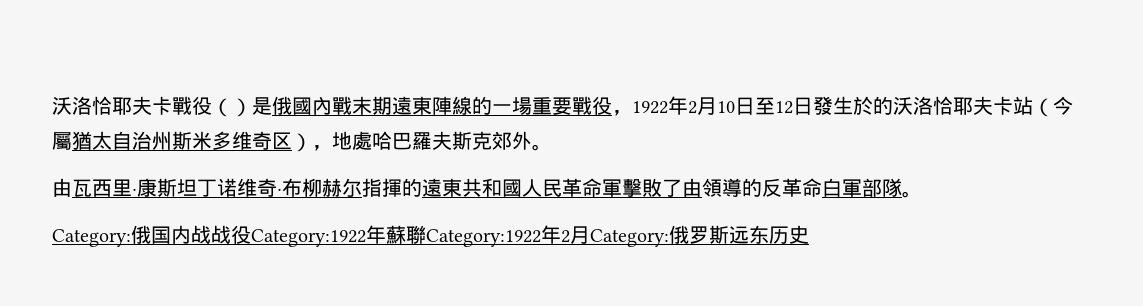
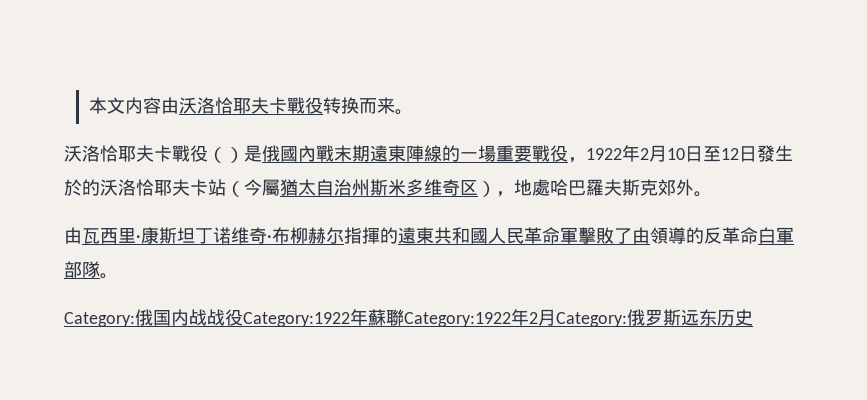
(52, 105) none -> [88,97,413,115] 本文内容由沃洛恰耶夫卡戰役转换而来。 //

